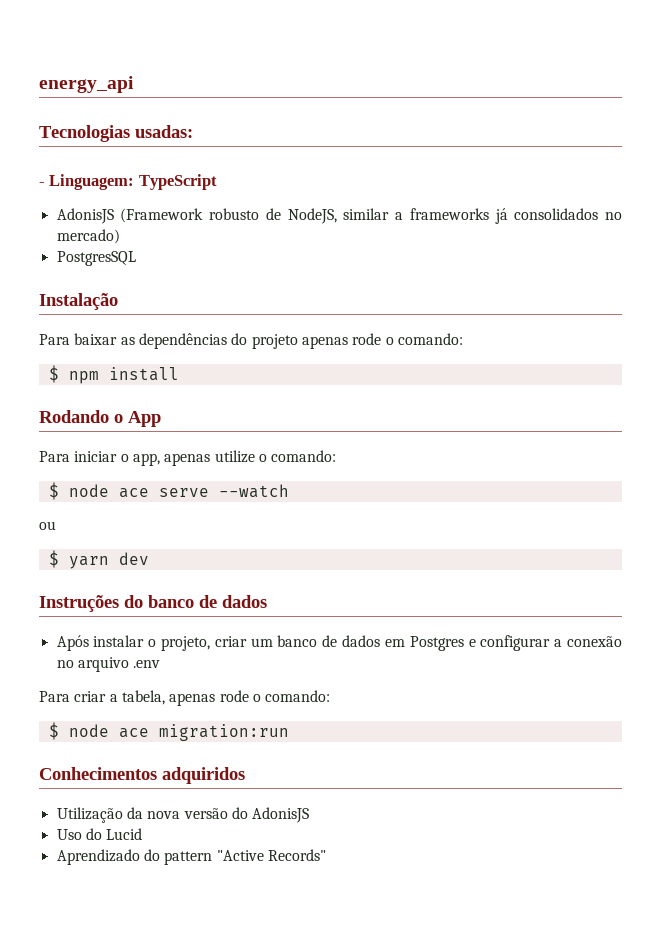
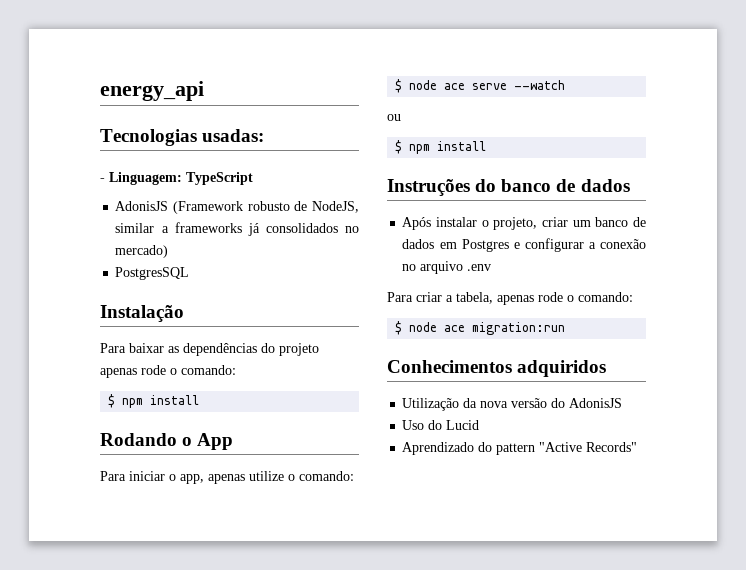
[68,552,149,569] yarn dev -> [409,141,487,154] npm install

